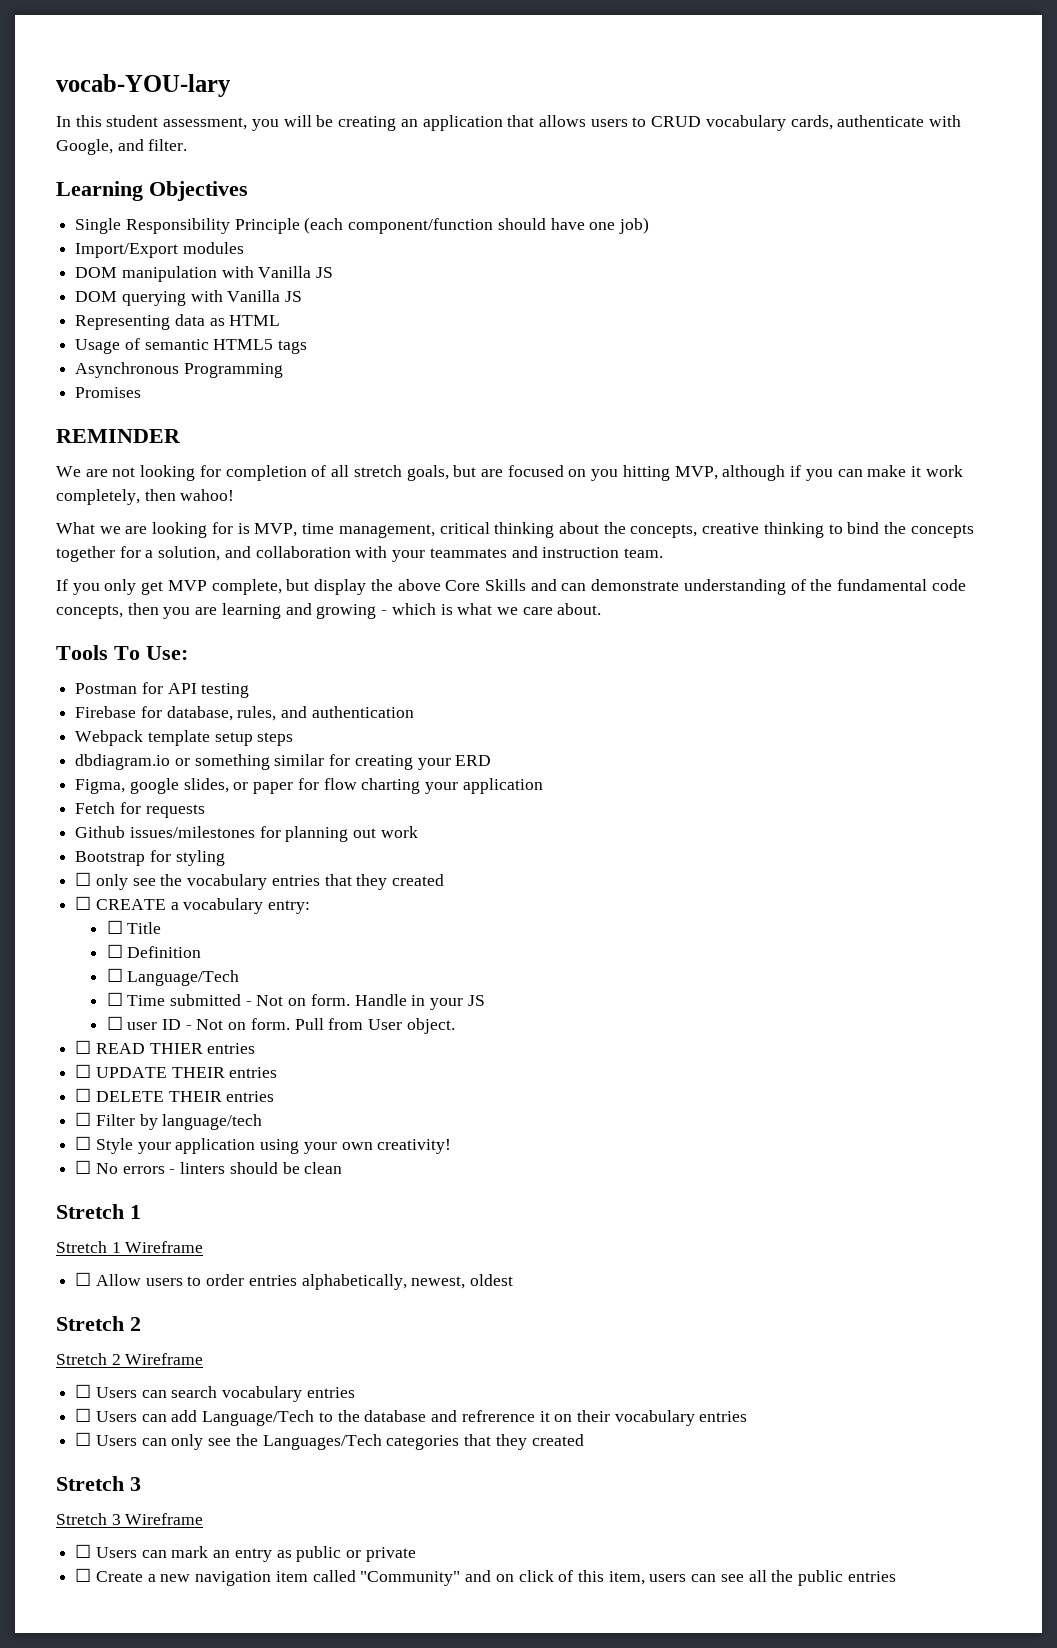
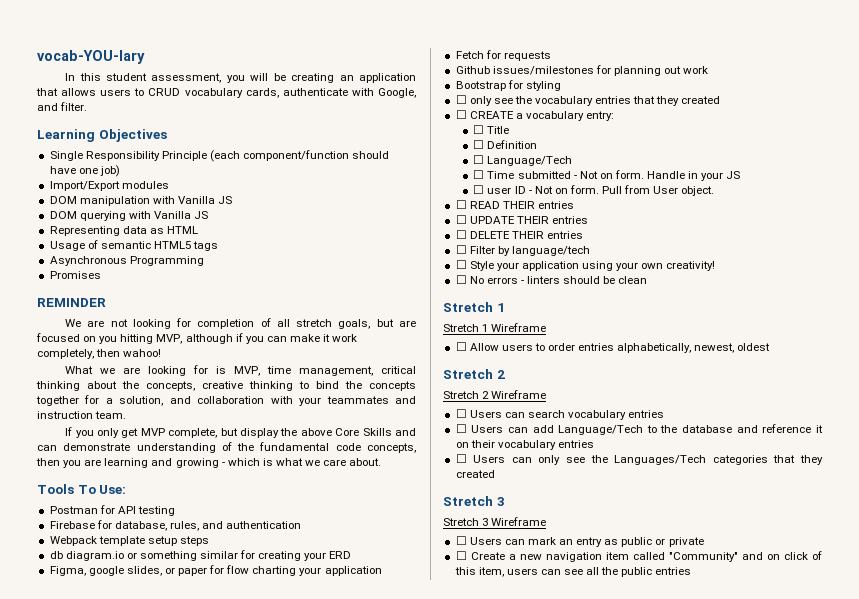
[75,754,171,770] dbdiagram.io -> [49,551,124,561] db diagram.io
[149,1043,203,1054] THIER -> [502,201,535,209] THEIR
[461,1410,535,1422] refrerence -> [762,424,812,433] reference

